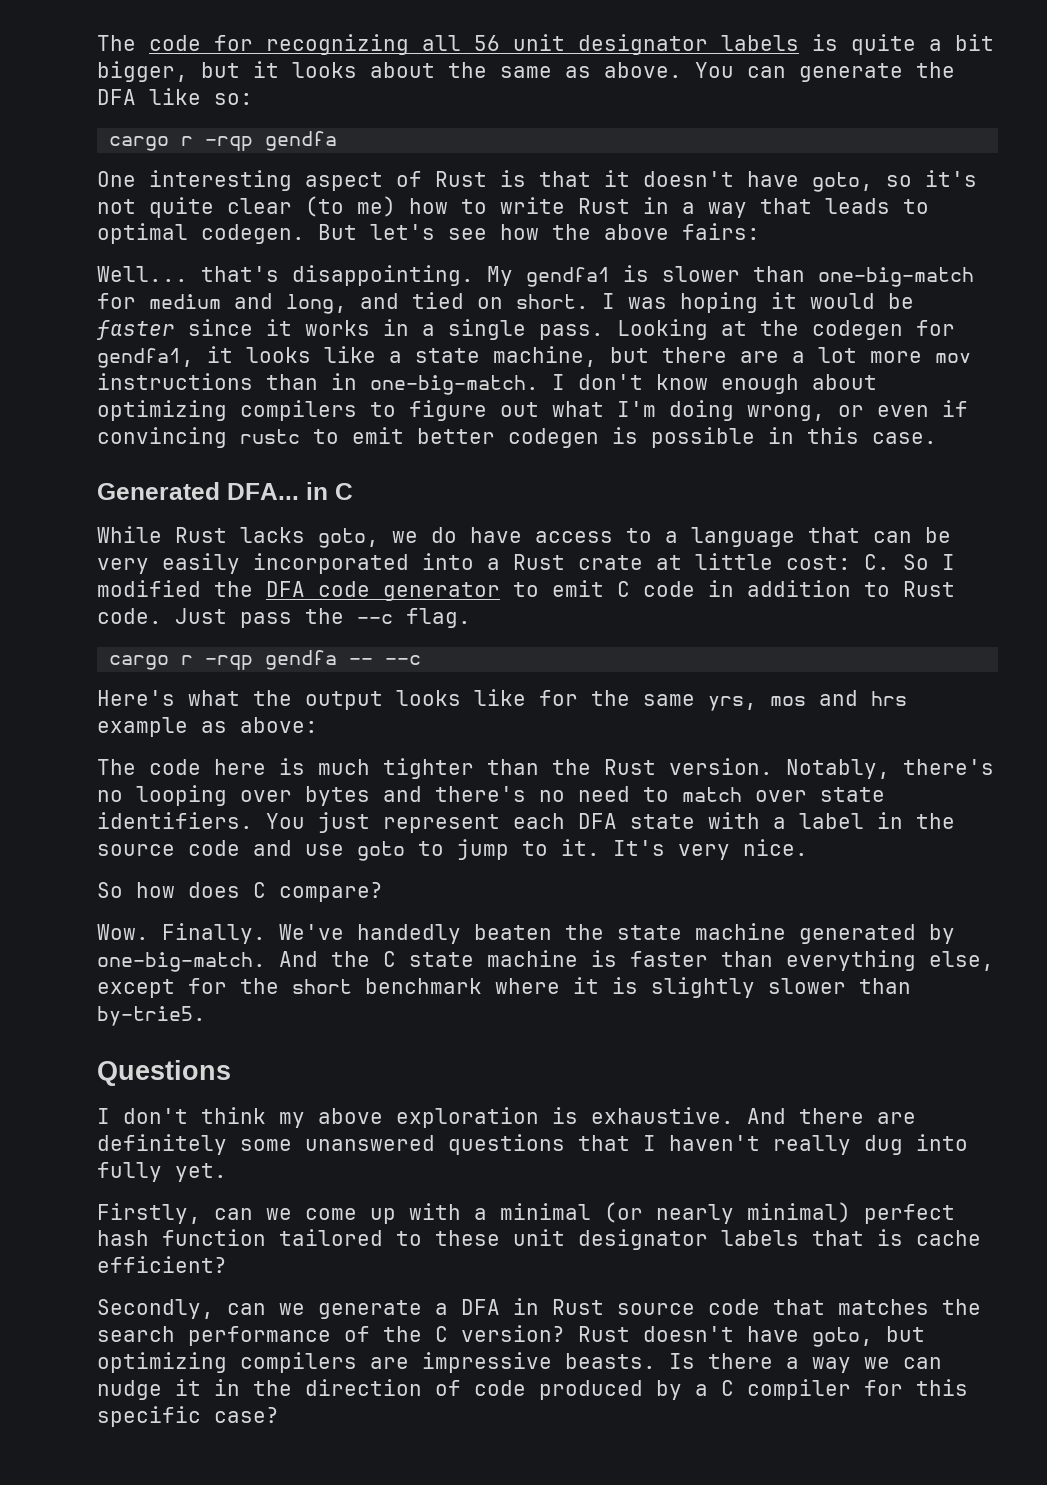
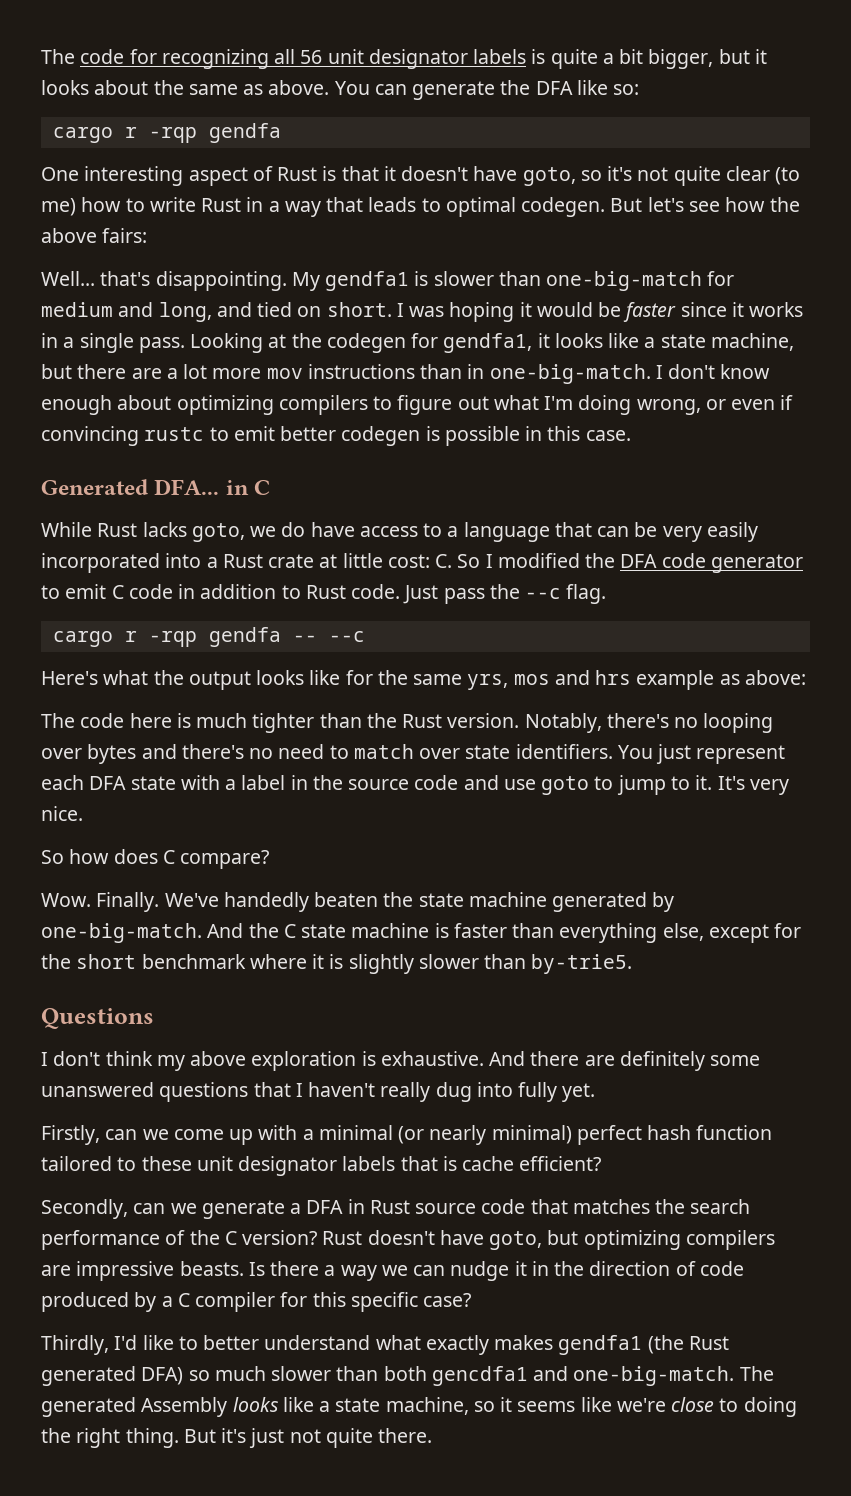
(279, 1415) none -> [41,1335,729,1355] [41,1366,774,1386] [41,1397,797,1417] [41,1428,433,1448] // Thirdly, I'd like to better understand what exactly makes gendfa1 (the Rust generated DFA) so much slower than both gencdfa1 and one-big-match. The generated Assembly looks like a state machine, so it seems like we're close to doing the right thing. But it's just not quite there.

